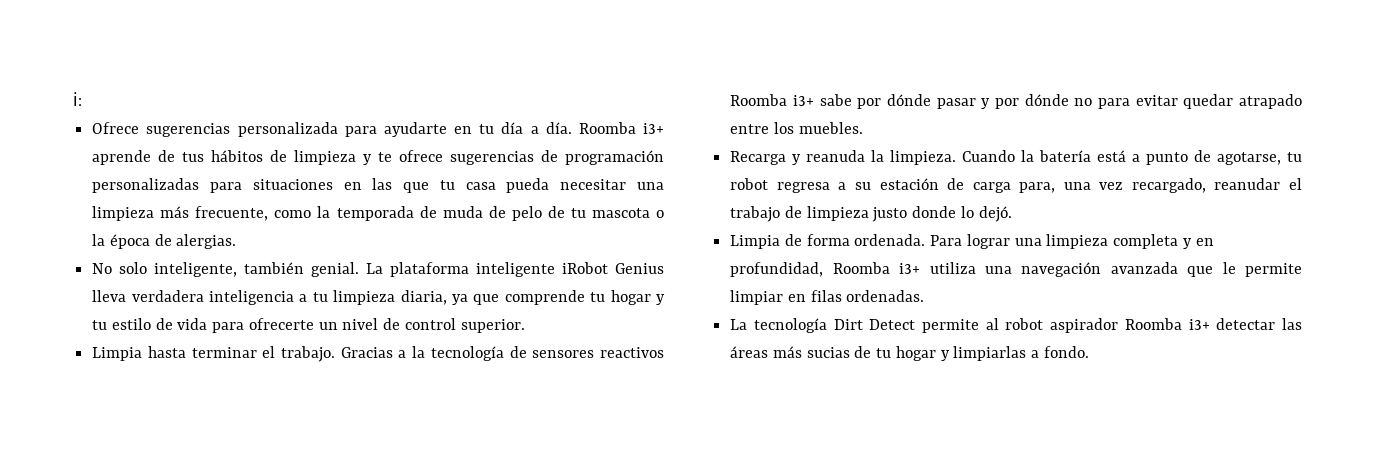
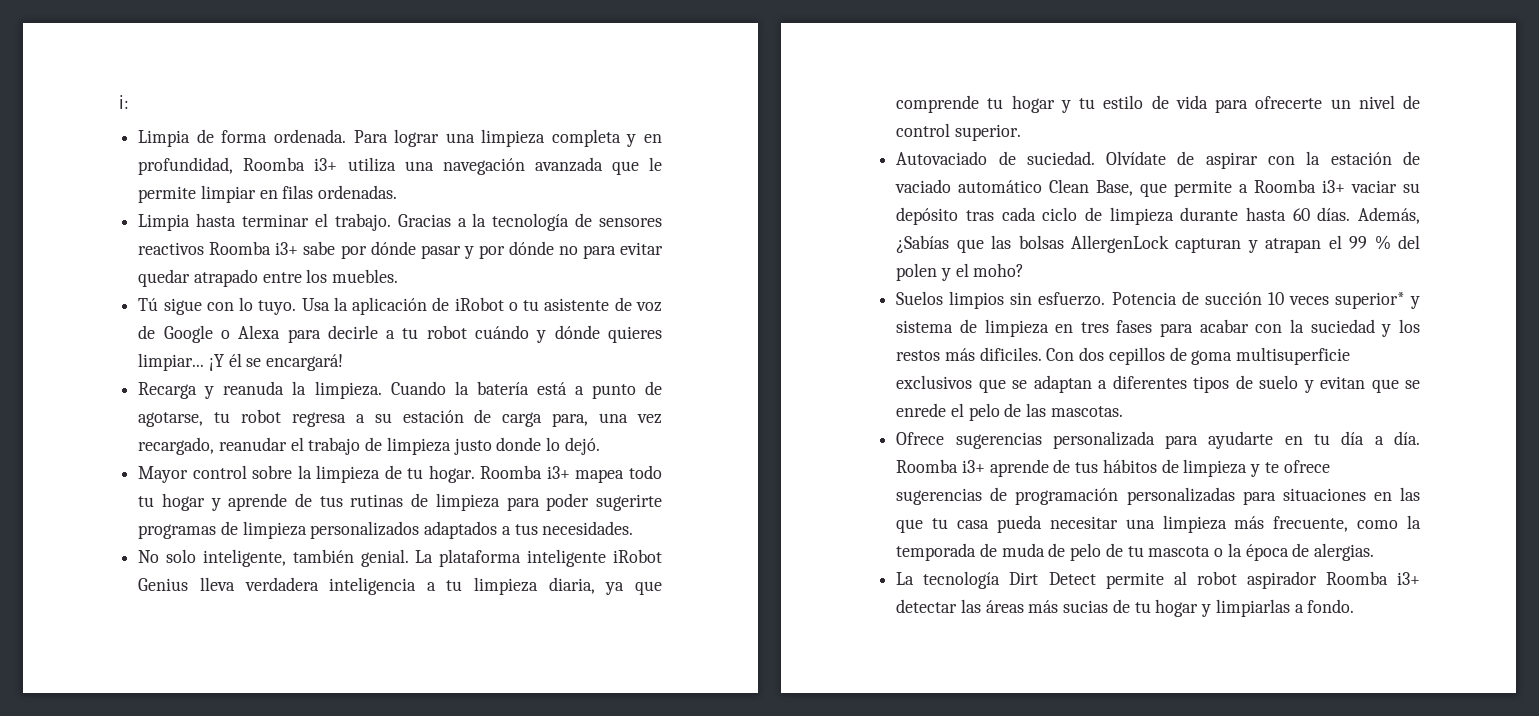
(82, 99) none -> [138,129,662,147] [138,157,662,175] [138,185,398,203] [138,213,662,231] [138,241,663,259] [138,269,399,287] [138,297,663,315] [138,325,662,343] [138,353,344,371] [138,381,662,399] [138,409,662,427] [138,437,600,455] [138,465,662,483] [138,493,662,511] [138,521,634,539] [138,549,662,567] [138,577,663,595] [896,95,1420,113] [896,123,1021,141] [896,151,1420,169] [895,179,1420,197] [896,207,1420,225] [896,235,1420,253] [896,263,1025,281] [896,291,1420,309] [896,319,1420,337] [896,347,1351,365] [896,375,1420,393] [896,403,1123,421] // Limpia de forma ordenada. Para lograr una limpieza completa y en profundidad, Roomba i3+ utiliza una navegación avanzada que le permite limpiar en filas ordenadas. // Limpia hasta terminar el trabajo. Gracias a la tecnología de sensores reactivos Roomba i3+ sabe por dónde pasar y por dónde no para evitar quedar atrapado entre los muebles. // Tú sigue con lo tuyo. Usa la aplicación de iRobot o tu asistente de voz de Google o Alexa para decirle a tu robot cuándo y dónde quieres limpiar... ¡Y él se encargará! // Recarga y reanuda la limpieza. Cuando la batería está a punto de agotarse, tu robot regresa a su estación de carga para, una vez recargado, reanudar el trabajo de limpieza justo donde lo dejó. // Mayor control sobre la limpieza de tu hogar. Roomba i3+ mapea todo tu hogar y aprende de tus rutinas de limpieza para poder sugerirte programas de limpieza personalizados adaptados a tus necesidades. // No solo inteligente, también genial. La plataforma inteligente iRobot Genius lleva verdadera inteligencia a tu limpieza diaria, ya que comprende tu hogar y tu estilo de vida para ofrecerte un nivel de control superior. // Autovaciado de suciedad. Olvídate de aspirar con la estación de vaciado automático Clean Base, que permite a Roomba i3+ vaciar su depósito tras cada ciclo de limpieza durante hasta 60 días. Además, ¿Sabías que las bolsas AllergenLock capturan y atrapan el 99 % del polen y el moho? // Suelos limpios sin esfuerzo. Potencia de succión 10 veces superior* y sistema de limpieza en tres fases para acabar con la suciedad y los restos más dificiles. Con dos cepillos de goma multisuperficie exclusivos que se adaptan a diferentes tipos de suelo y evitan que se enrede el pelo de las mascotas.
[92,262,664,277] [92,290,665,305] [92,318,525,333] [92,346,664,362] [730,94,1302,109] [730,122,863,134] [730,150,1302,165] [730,178,1302,193] [730,206,1012,222] [730,234,1214,249] [730,262,1302,277] [730,290,925,305] // No solo inteligente, también genial. La plataforma inteligente iRobot Genius lleva verdadera inteligencia a tu limpieza diaria, ya que comprende tu hogar y tu estilo de vida para ofrecerte un nivel de control superior. // Limpia hasta terminar el trabajo. Gracias a la tecnología de sensores reactivos Roomba i3+ sabe por dónde pasar y por dónde no para evitar quedar atrapado entre los muebles. // Recarga y reanuda la limpieza. Cuando la batería está a punto de agotarse, tu robot regresa a su estación de carga para, una vez recargado, reanudar el trabajo de limpieza justo donde lo dejó. // Limpia de forma ordenada. Para lograr una limpieza completa y en profundidad, Roomba i3+ utiliza una navegación avanzada que le permite limpiar en filas ordenadas. -> (1374, 552) none

